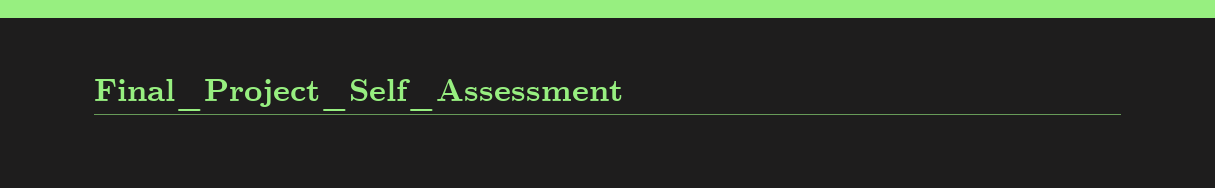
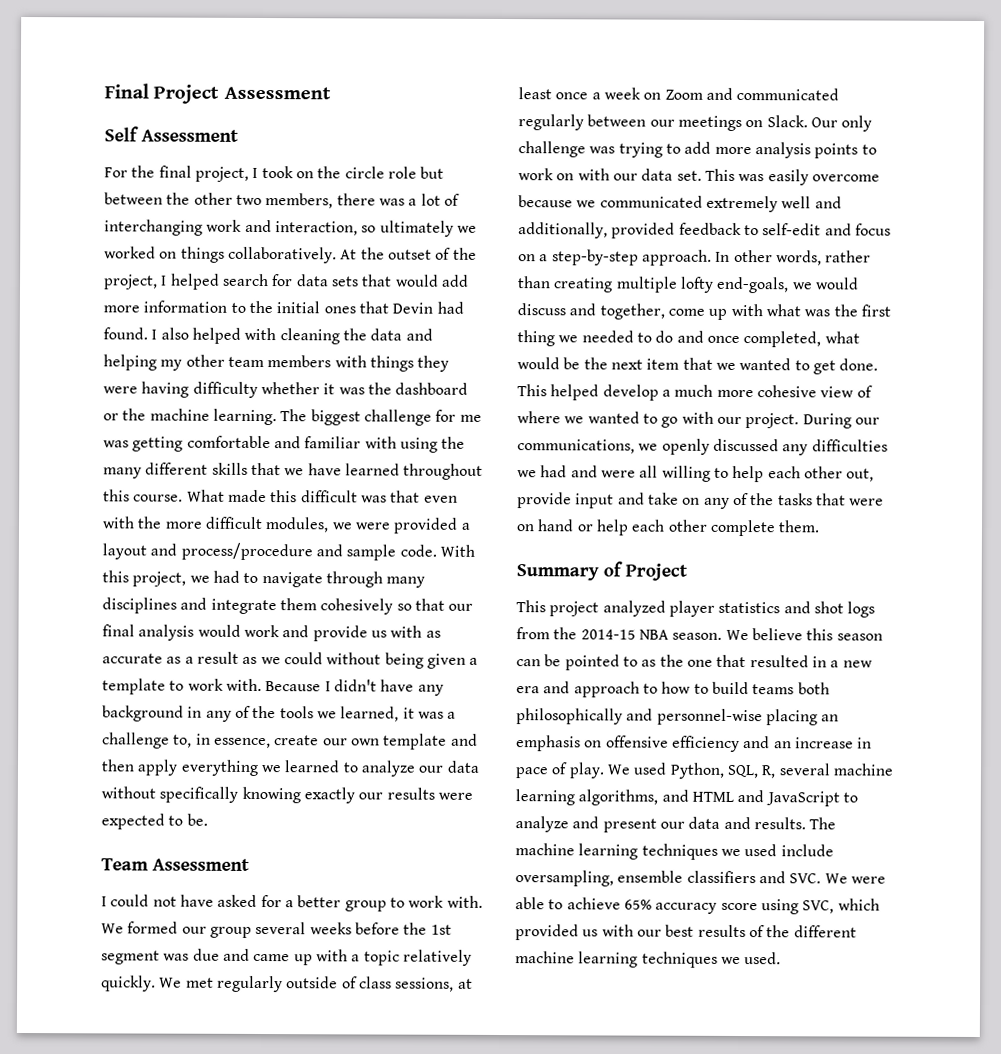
[94,79,623,111] Final_Project_Self_Assessment -> [104,83,331,104] [104,126,239,142] [104,165,445,182] [104,192,460,209] [104,219,477,237] [104,246,477,264] [103,273,469,290] [103,300,464,314] [103,327,433,345] [103,354,450,372] [103,381,469,398] [103,408,482,426] [103,435,466,453] [103,462,484,480] [103,489,458,503] [102,516,471,534] [102,542,475,561] [102,570,426,588] [102,597,474,615] [102,624,441,642] [102,651,479,669] [102,678,444,696] [102,705,457,722] [102,732,478,750] [101,759,480,777] [101,786,473,804] [101,813,208,830] [101,858,250,871] [101,894,483,912] [101,921,452,938] [101,948,472,966] [101,975,473,993] [518,87,840,101] [518,114,873,132] [518,141,877,159] [518,168,880,186] [518,195,842,213] [518,222,891,239] [518,249,872,266] [518,276,859,294] [517,303,891,320] [517,330,860,348] [517,357,879,375] [517,384,873,401] [517,411,880,429] [517,438,888,456] [517,465,875,483] [517,492,885,509] [516,519,821,537] [516,561,688,581] [516,600,876,618] [516,627,883,641] [516,654,873,671] [516,681,830,698] [516,708,840,726] [516,735,873,753] [515,762,894,779] [515,789,858,807] [515,816,837,833] [515,843,834,860] [515,870,886,887] [515,897,880,915] [515,924,857,941] [515,951,782,968] Final Project Assessment // Self Assessment // For the final project, I took on the circle role but between the other two members, there was a lot of interchanging work and interaction, so ultimately we worked on things collaboratively. At the outset of the project, I helped search for data sets that would add more information to the initial ones that Devin had found. I also helped with cleaning the data and helping my other team members with things they were having difficulty whether it was the dashboard or the machine learning. The biggest challenge for me was getting comfortable and familiar with using the many different skills that we have learned throughout this course. What made this difficult was that even with the more difficult modules, we were provided a layout and process/procedure and sample code. With this project, we had to navigate through many disciplines and integrate them cohesively so that our final analysis would work and provide us with as accurate as a result as we could without being given a template to work with. Because I didn't have any background in any of the tools we learned, it was a challenge to, in essence, create our own template and then apply everything we learned to analyze our data without specifically knowing exactly our results were expected to be. // Team Assessment // I could not have asked for a better group to work with. We formed our group several weeks before the 1st segment was due and came up with a topic relatively quickly. We met regularly outside of class sessions, at least once a week on Zoom and communicated regularly between our meetings on Slack. Our only challenge was trying to add more analysis points to work on with our data set. This was easily overcome because we communicated extremely well and additionally, provided feedback to self-edit and focus on a step-by-step approach. In other words, rather than creating multiple lofty end-goals, we would discuss and together, come up with what was the first thing we needed to do and once completed, what would be the next item that we wanted to get done. This helped develop a much more cohesive view of where we wanted to go with our project. During our communications, we openly discussed any difficulties we had and were all willing to help each other out, provide input and take on any of the tasks that were on hand or help each other complete them. // Summary of Project // This project analyzed player statistics and shot logs from the 2014-15 NBA season. We believe this season can be pointed to as the one that resulted in a new era and approach to how to build teams both philosophically and personnel-wise placing an emphasis on offensive efficiency and an increase in pace of play. We used Python, SQL, R, several machine learning algorithms, and HTML and JavaScript to analyze and present our data and results. The machine learning techniques we used include oversampling, ensemble classifiers and SVC. We were able to achieve 65% accuracy score using SVC, which provided us with our best results of the different machine learning techniques we used.

